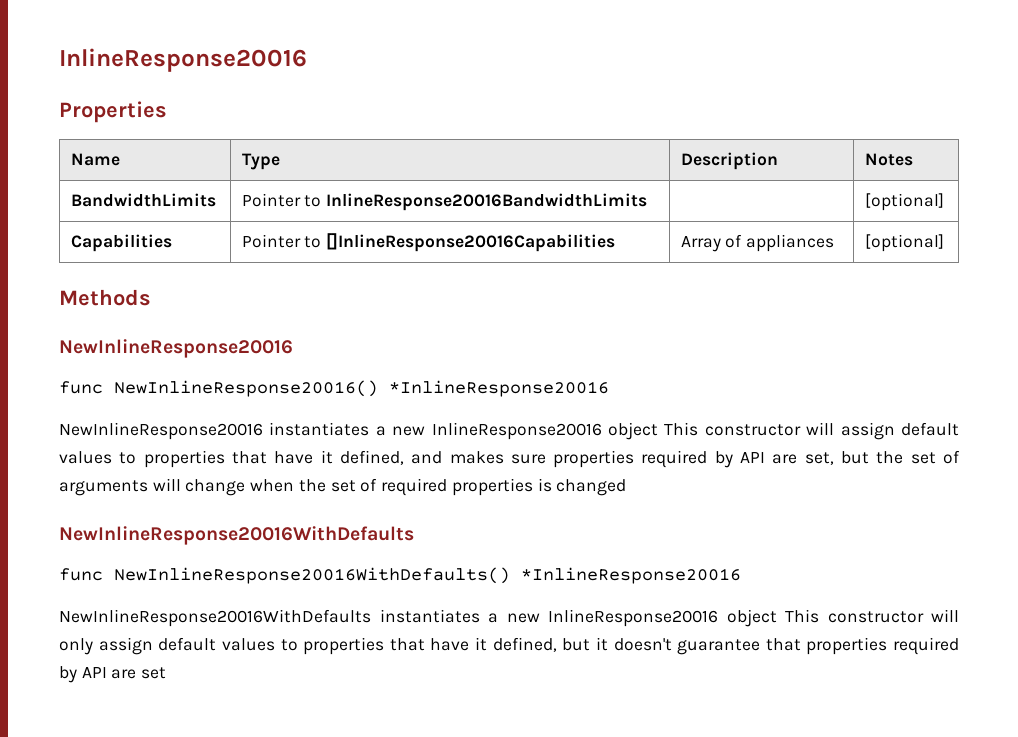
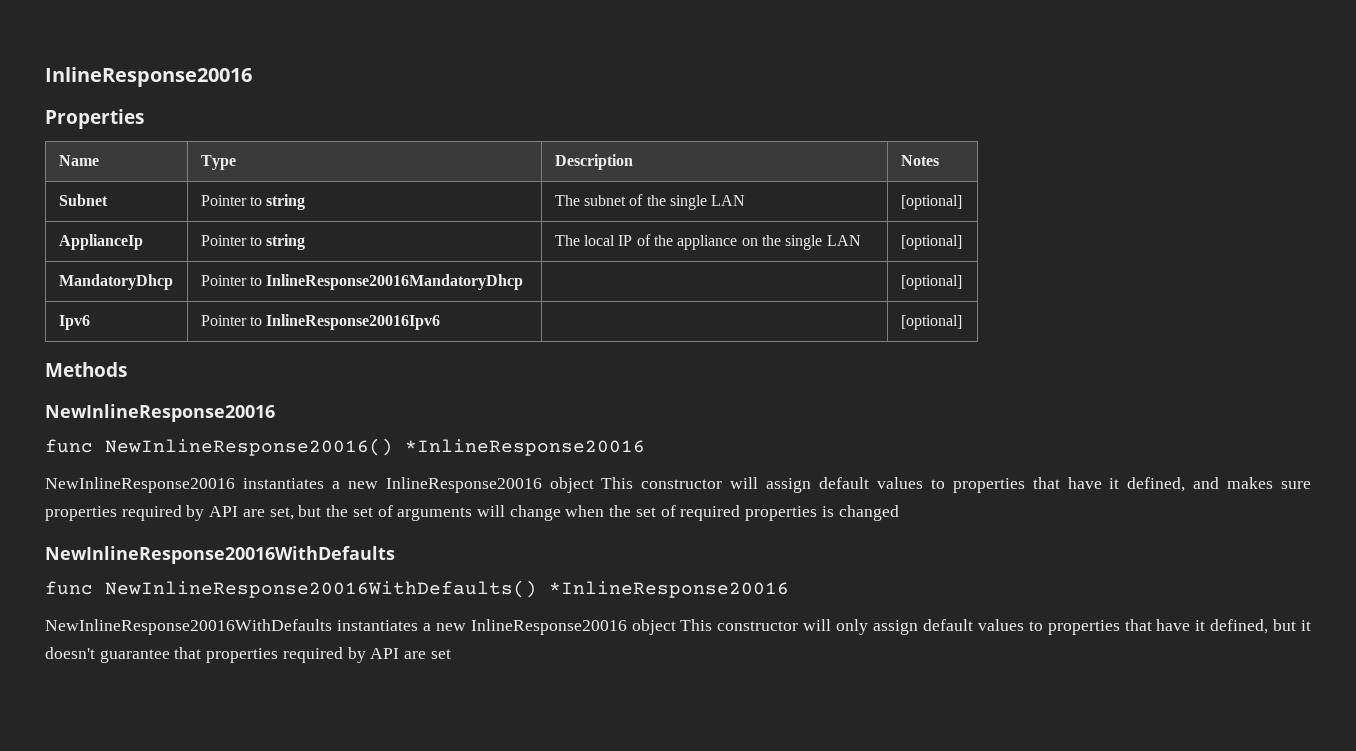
[70,193,216,207] [241,193,648,211] [864,193,944,211] [70,234,172,252] [241,233,616,252] [680,234,835,252] BandwidthLimits | Pointer to InlineResponse20016BandwidthLimits | | [optional] // Capabilities | Pointer to []InlineResponse20016Capabilities | Array of appliances -> [58,194,108,206] [200,194,306,210] [554,194,746,210] [900,195,962,210] [58,234,143,250] [200,234,306,250] [554,234,861,250] [900,235,962,250] [58,274,173,290] [200,274,524,290] [900,275,962,290] [58,315,90,330] [200,314,441,330] Subnet | Pointer to string | The subnet of the single LAN | [optional] // ApplianceIp | Pointer to string | The local IP of the appliance on the single LAN | [optional] // MandatoryDhcp | Pointer to InlineResponse20016MandatoryDhcp | | [optional] // Ipv6 | Pointer to InlineResponse20016Ipv6 |

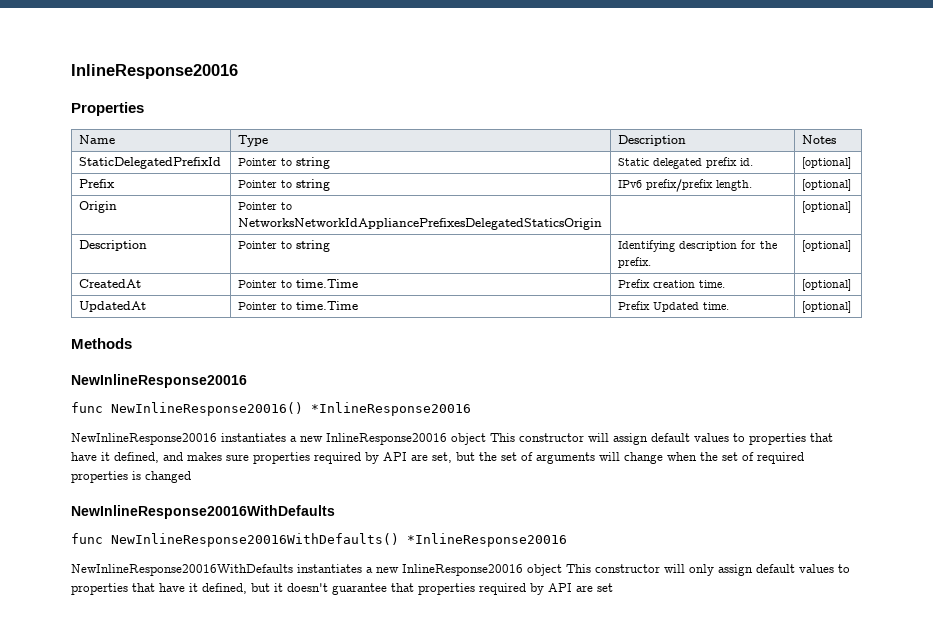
[58,194,108,206] [200,194,306,210] [554,194,746,210] [900,195,962,210] [58,234,143,250] [200,234,306,250] [554,234,861,250] [900,235,962,250] [58,274,173,290] [200,274,524,290] [900,275,962,290] [58,315,90,330] [200,314,441,330] Subnet | Pointer to string | The subnet of the single LAN | [optional] // ApplianceIp | Pointer to string | The local IP of the appliance on the single LAN | [optional] // MandatoryDhcp | Pointer to InlineResponse20016MandatoryDhcp | | [optional] // Ipv6 | Pointer to InlineResponse20016Ipv6 | -> [79,157,222,169] [238,157,331,169] [618,157,754,169] [802,157,852,169] [79,179,116,188] [238,179,331,191] [618,179,753,192] [802,179,852,191] [79,201,118,213] [238,202,293,210] [238,218,603,230] [802,201,852,213] [79,240,148,251] [238,240,331,252] [618,240,778,252] [618,257,652,268] [802,240,852,252] [79,279,142,288] [238,279,359,288] [618,279,726,288] [802,279,852,291] [79,301,147,312] [238,301,359,310] [618,301,730,312] StaticDelegatedPrefixId | Pointer to string | Static delegated prefix id. | [optional] // Prefix | Pointer to string | IPv6 prefix/prefix length. | [optional] // Origin | Pointer to NetworksNetworkIdAppliancePrefixesDelegatedStaticsOrigin | | [optional] // Description | Pointer to string | Identifying description for the prefix. | [optional] // CreatedAt | Pointer to time.Time | Prefix creation time. | [optional] // UpdatedAt | Pointer to time.Time | Prefix Updated time.

